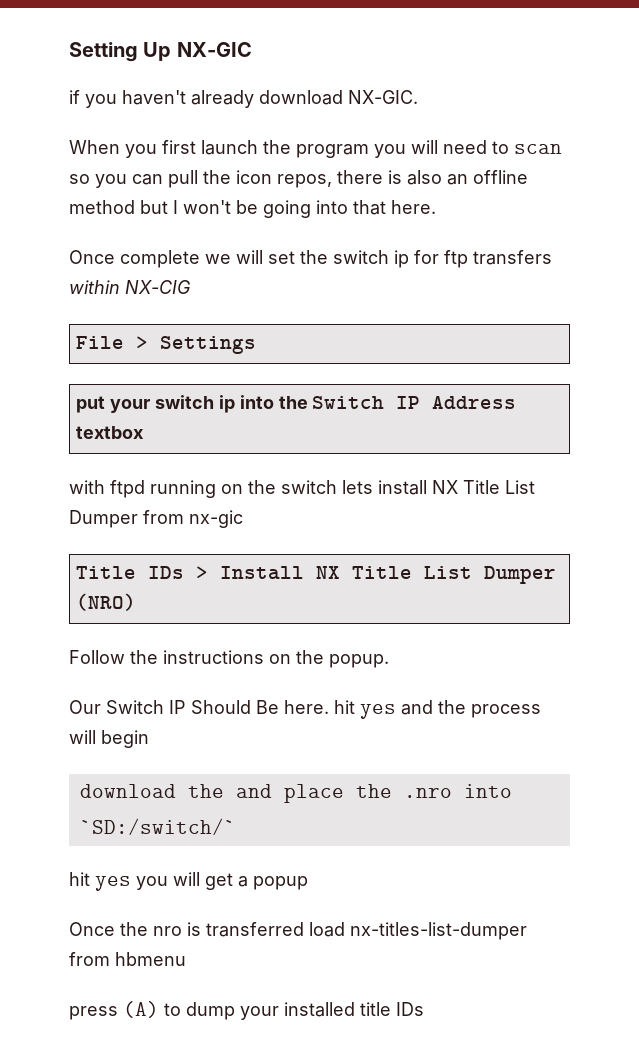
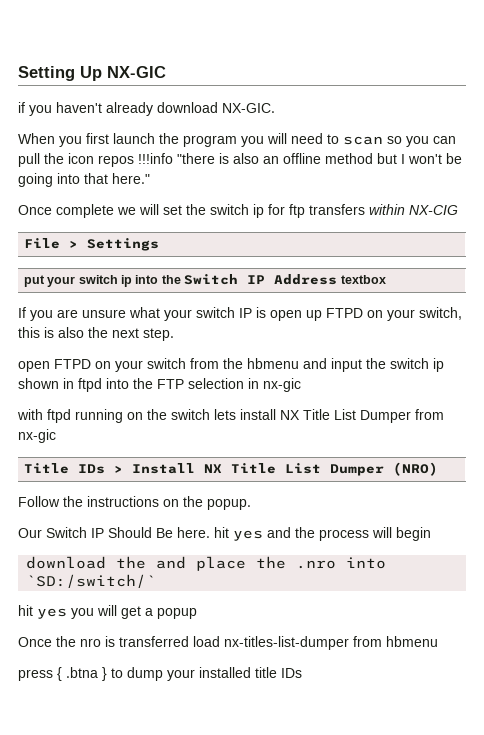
[277,170,383,188] repos, there -> [98,153,215,167] repos !!!info "there
[391,200,436,214] here. -> [112,173,150,184] here."
(145, 432) none -> [18,307,462,321] [18,327,174,341] [18,358,444,372] [18,378,301,392] // If you are unsure what your switch IP is open up FTPD on your switch, this is also the next step. // open FTPD on your switch from the hbmenu and input the switch ip shown in ftpd into the FTP selection in nx-gic
[123,1001,159,1018] (A) -> [57,667,107,681] { .btna }

